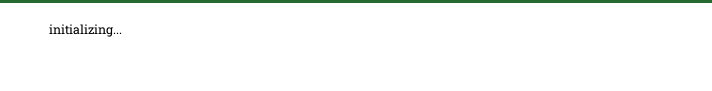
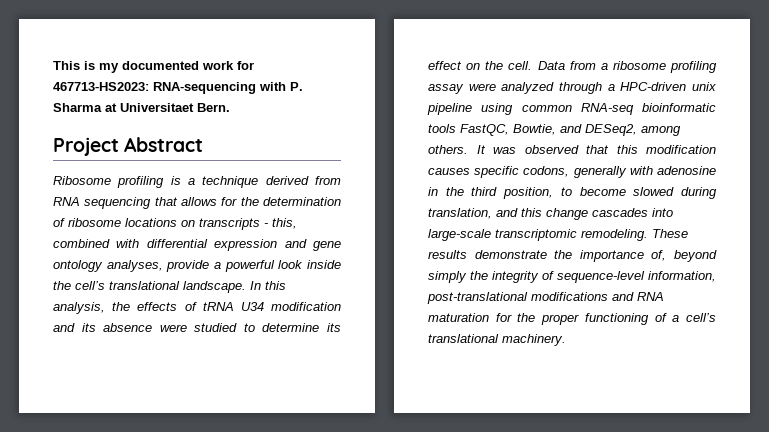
[49,24,122,37] initializing... -> [53,61,254,73] [53,82,303,94] [53,103,230,112] [53,137,204,156] [53,176,341,188] [53,197,341,209] [53,218,297,230] [53,239,341,251] [53,260,341,272] [53,281,286,293] [53,302,341,314] [53,323,341,332] [428,61,717,73] [428,82,716,94] [427,103,716,115] [428,124,681,136] [428,145,716,154] [428,166,716,178] [428,187,717,199] [428,208,673,220] [428,229,688,241] [428,250,717,262] [428,271,716,283] [427,292,664,304] [428,313,716,325] [428,334,566,346] This is my documented work for 467713-HS2023: RNA-sequencing with P. Sharma at Universitaet Bern. // Project Abstract // Ribosome profiling is a technique derived from RNA sequencing that allows for the determination of ribosome locations on transcripts - this, combined with differential expression and gene ontology analyses, provide a powerful look inside the cell’s translational landscape. In this analysis, the effects of tRNA U34 modification and its absence were studied to determine its effect on the cell. Data from a ribosome profiling assay were analyzed through a HPC-driven unix pipeline using common RNA-seq bioinformatic tools FastQC, Bowtie, and DESeq2, among others. It was observed that this modification causes specific codons, generally with adenosine in the third position, to become slowed during translation, and this change cascades into large-scale transcriptomic remodeling. These results demonstrate the importance of, beyond simply the integrity of sequence-level information, post-translational modifications and RNA maturation for the proper functioning of a cell’s translational machinery.

